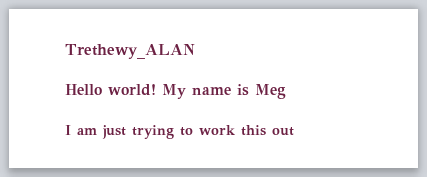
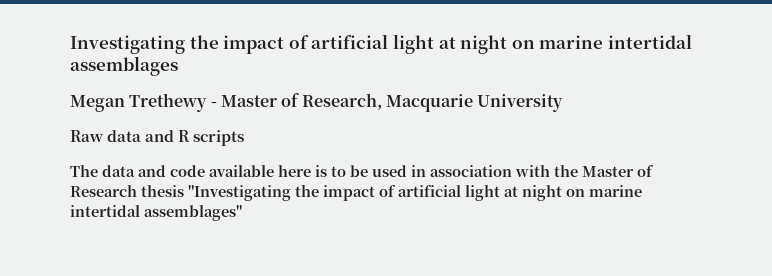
[65,44,195,59] [65,84,286,99] [65,125,294,139] Trethewy_ALAN // Hello world! My name is Meg // I am just trying to work this out -> [70,34,692,54] [70,56,178,76] [70,93,564,112] [70,130,245,146] [70,165,654,177] [70,185,642,201] [70,205,242,221] Investigating the impact of artificial light at night on marine intertidal assemblages // Megan Trethewy - Master of Research, Macquarie University // Raw data and R scripts // The data and code available here is to be used in association with the Master of Research thesis "Investigating the impact of artificial light at night on marine intertidal assemblages"

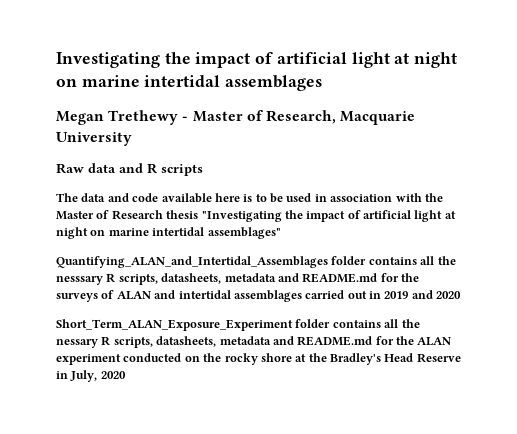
(242, 213) none -> [56,256,456,268] [56,273,419,285] [56,290,462,302] [56,319,420,331] [56,336,452,348] [56,353,461,365] [56,370,126,382] // Quantifying_ALAN_and_Intertidal_Assemblages folder contains all the nesssary R scripts, datasheets, metadata and README.md for the surveys of ALAN and intertidal assemblages carried out in 2019 and 2020 // Short_Term_ALAN_Exposure_Experiment folder contains all the nessary R scripts, datasheets, metadata and README.md for the ALAN experiment conducted on the rocky shore at the Bradley's Head Reserve in July, 2020

